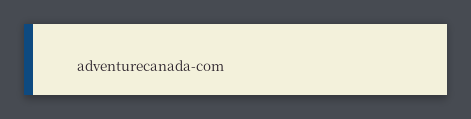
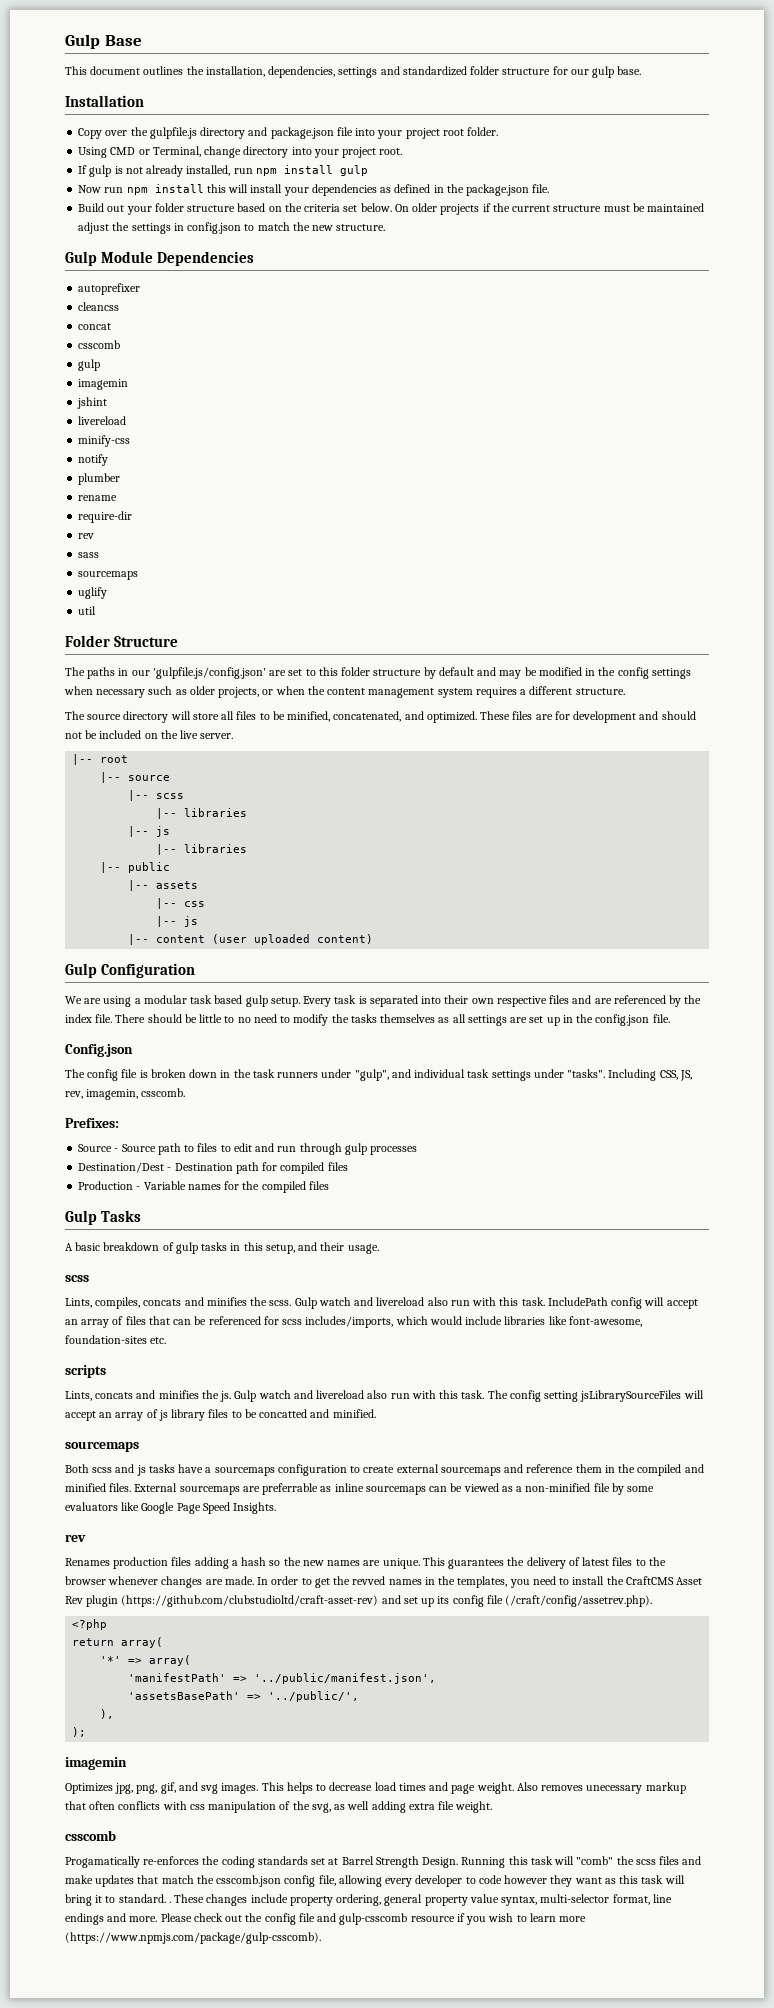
[77,60,224,71] adventurecanada-com -> [65,34,142,49] [65,66,642,78] [65,95,144,107] [78,127,499,139] [78,146,403,158] [78,165,368,177] [78,184,550,196] [78,203,705,215] [78,222,386,234] [65,251,255,266] [78,283,141,295] [78,302,120,311] [78,323,112,330] [78,340,121,349] [78,359,101,371] [78,379,129,390] [77,397,108,409] [78,416,127,425] [78,435,131,447] [78,454,109,466] [78,473,121,485] [78,495,118,501] [78,511,133,523] [78,533,95,539] [78,552,100,558] [78,571,139,580] [78,587,108,599] [78,606,97,615] [65,635,179,647] [65,667,691,679] [64,686,625,698] [65,711,696,723] [65,730,234,739] [72,754,129,765] [100,772,171,783] [128,790,185,801] [156,808,248,819] [128,826,171,837] [156,844,248,855] [100,862,171,873] [128,880,199,891] [156,898,206,909] [156,916,199,927] [128,934,374,945] [65,963,196,978] [65,995,702,1007] [65,1014,670,1026] [65,1044,133,1057] [65,1069,692,1081] [65,1088,186,1100] [65,1118,119,1128] [78,1143,418,1155] [78,1162,348,1174] [78,1181,329,1193] [65,1210,142,1225] [65,1242,379,1254] [65,1275,89,1282] [65,1297,698,1309] [65,1316,642,1328] [65,1335,167,1344] [65,1365,106,1378] [65,1390,704,1402] [65,1409,376,1421] [65,1441,139,1452] [65,1464,704,1476] [65,1483,655,1495] [65,1502,277,1514] [65,1534,86,1542] [65,1557,666,1569] [65,1576,703,1588] [65,1595,653,1607] [72,1619,108,1630] [72,1637,164,1648] [100,1655,192,1666] [128,1673,437,1684] [128,1691,360,1702] [100,1709,115,1719] [72,1727,87,1737] [65,1757,127,1770] [65,1782,686,1794] [65,1801,493,1813] [65,1830,116,1841] [65,1856,702,1868] [65,1875,685,1887] [65,1894,672,1906] [65,1913,587,1925] [65,1932,321,1944] Gulp Base // This document outlines the installation, dependencies, settings and standardized folder structure for our gulp base. // Installation // Copy over the gulpfile.js directory and package.json file into your project root folder. // Using CMD or Terminal, change directory into your project root. // If gulp is not already installed, run npm install gulp // Now run npm install this will install your dependencies as defined in the package.json file. // Build out your folder structure based on the criteria set below. On older projects if the current structure must be maintained adjust the settings in config.json to match the new structure. // Gulp Module Dependencies // autoprefixer // cleancss // concat // csscomb // gulp // imagemin // jshint // livereload // minify-css // notify // plumber // rename // require-dir // rev // sass // sourcemaps // uglify // util // Folder Structure // The paths in our 'gulpfile.js/config.json' are set to this folder structure by default and may be modified in the config settings when necessary such as older projects, or when the content management system requires a different structure. // The source directory will store all files to be minified, concatenated, and optimized. These files are for development and should not be included on the live server. // |-- root // |-- source // |-- scss // |-- libraries // |-- js // |-- libraries // |-- public // |-- assets // |-- css // |-- js // |-- content (user uploaded content) // Gulp Configuration // We are using a modular task based gulp setup. Every task is separated into their own respective files and are referenced by the index file. There should be little to no need to modify the tasks themselves as all settings are set up in the config.json file. // Config.json // The config file is broken down in the task runners under "gulp", and individual task settings under "tasks". Including CSS, JS, rev, imagemin, csscomb. // Prefixes: // Source - Source path to files to edit and run through gulp processes // Destination/Dest - Destination path for compiled files // Production - Variable names for the compiled files // Gulp Tasks // A basic breakdown of gulp tasks in this setup, and their usage. // scss // Lints, compiles, concats and minifies the scss. Gulp watch and livereload also run with this task. IncludePath config will accept an array of files that can be referenced for scss includes/imports, which would include libraries like font-awesome, foundation-sites etc. // scripts // Lints, concats and minifies the js. Gulp watch and livereload also run with this task. The config setting jsLibrarySourceFiles will accept an array of js library files to be concatted and minified. // sourcemaps // Both scss and js tasks have a sourcemaps configuration to create external sourcemaps and reference them in the compiled and minified files. External sourcemaps are preferrable as inline sourcemaps can be viewed as a non-minified file by some evaluators like Google Page Speed Insights. // rev // Renames production files adding a hash so the new names are unique. This guarantees the delivery of latest files to the browser whenever changes are made. In order to get the revved names in the templates, you need to install the CraftCMS Asset Rev plugin (https://github.com/clubstudioltd/craft-asset-rev) and set up its config file (/craft/config/assetrev.php). // <?php // return array( // '*' => array( // 'manifestPath' => '../public/manifest.json', // 'assetsBasePath' => '../public/', // ), // ); // imagemin // Optimizes jpg, png, gif, and svg images. This helps to decrease load times and page weight. Also removes unecessary markup that often conflicts with css manipulation of the svg, as well adding extra file weight. // csscomb // Progamatically re-enforces the coding standards set at Barrel Strength Design. Running this task will "comb" the scss files and make updates that match the csscomb.json config file, allowing every developer to code however they want as this task will bring it to standard. . These changes include property ordering, general property value syntax, multi-selector format, line endings and more. Please check out the config file and gulp-csscomb resource if you wish to learn more (https://www.npmjs.com/package/gulp-csscomb).

